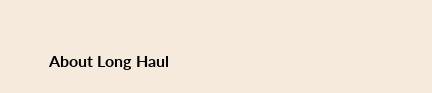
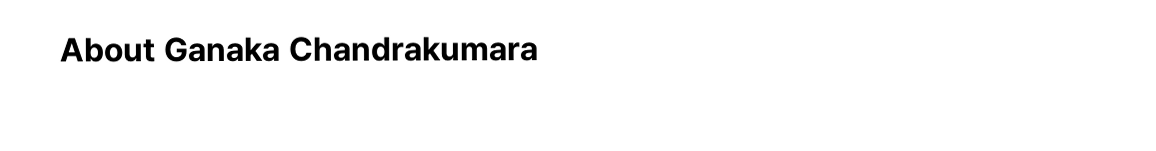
[97,56,169,70] Long Haul -> [162,36,538,63] Ganaka Chandrakumara

